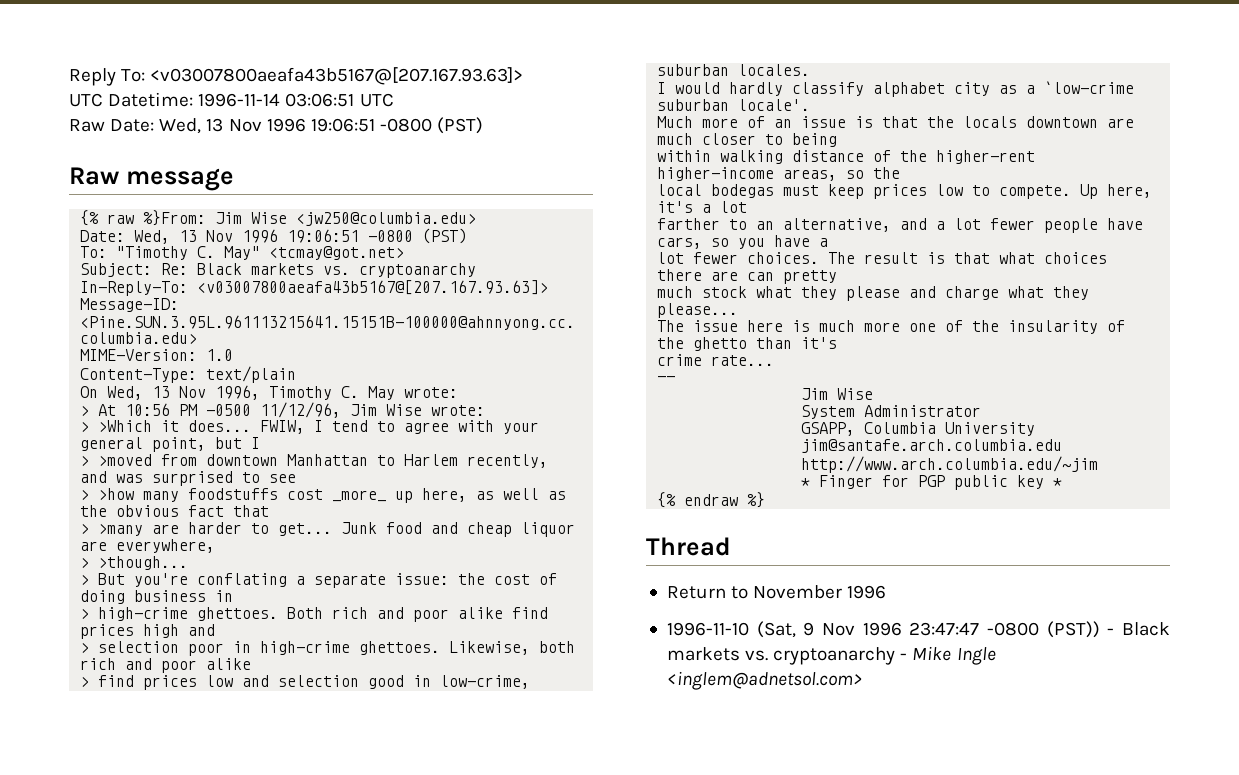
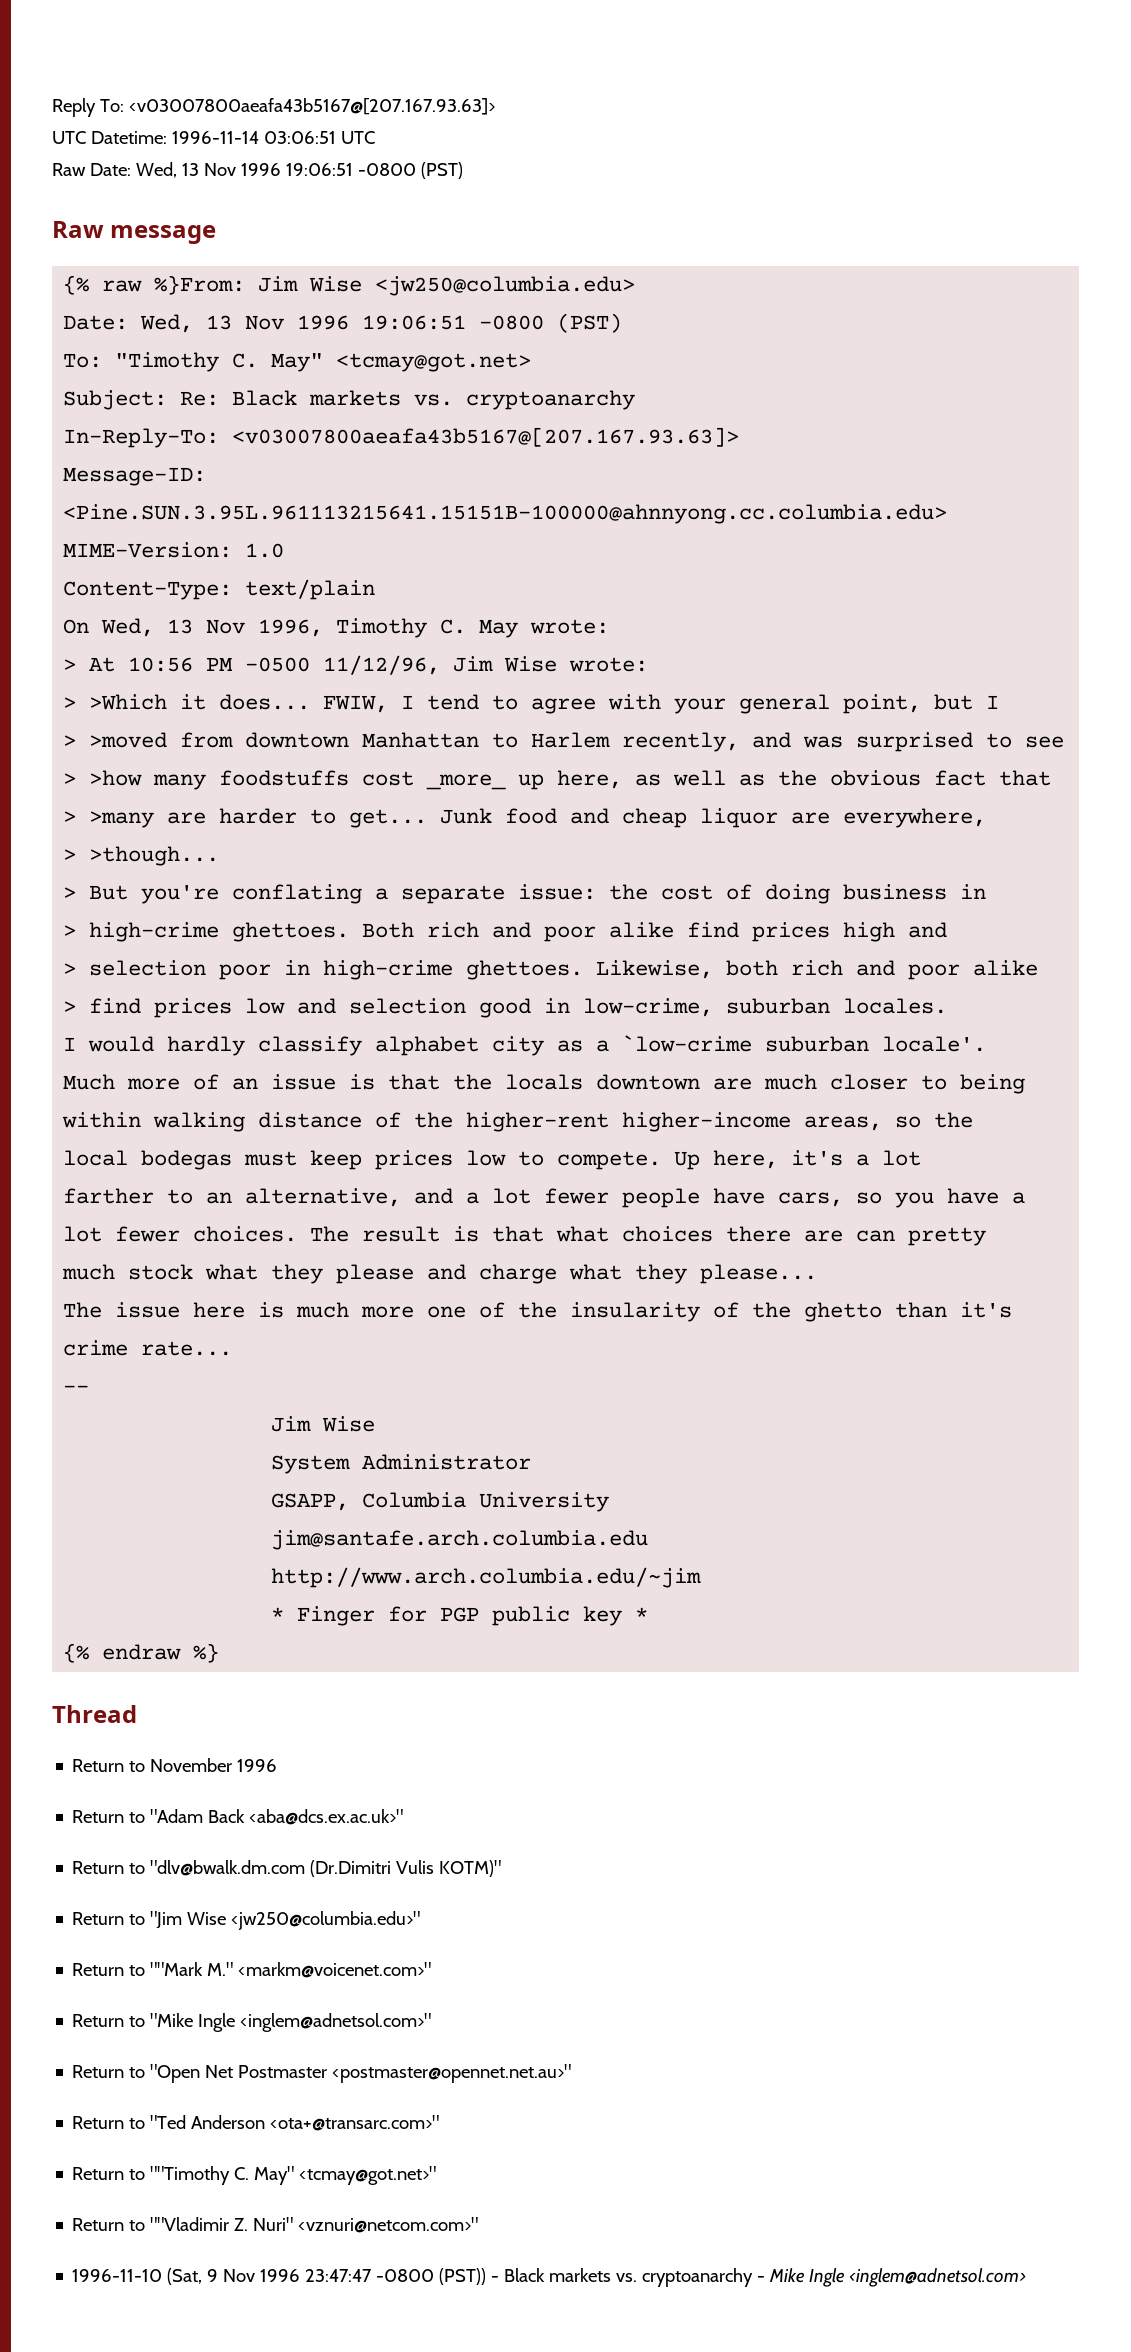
(887, 592) none -> [72,1809,404,1825] [72,1860,502,1877] [72,1911,421,1930] [72,1962,432,1978] [72,2013,432,2032] [72,2064,572,2083] [72,2115,440,2131] [72,2166,437,2185] [72,2217,479,2233] // Return to "Adam Back <aba@dcs.ex.ac.uk>" // Return to "dlv@bwalk.dm.com (Dr.Dimitri Vulis KOTM)" // Return to "Jim Wise <jw250@columbia.edu>" // Return to ""Mark M." <markm@voicenet.com>" // Return to "Mike Ingle <inglem@adnetsol.com>" // Return to "Open Net Postmaster <postmaster@opennet.net.au>" // Return to "Ted Anderson <ota+@transarc.com>" // Return to ""Timothy C. May" <tcmay@got.net>" // Return to ""Vladimir Z. Nuri" <vznuri@netcom.com>"

